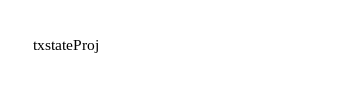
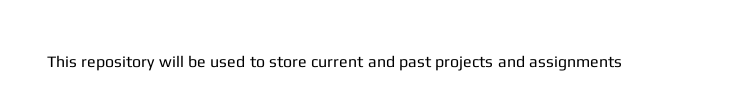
[33,40,99,53] txstateProj -> [47,55,622,71] This repository will be used to store current and past projects and assignments

